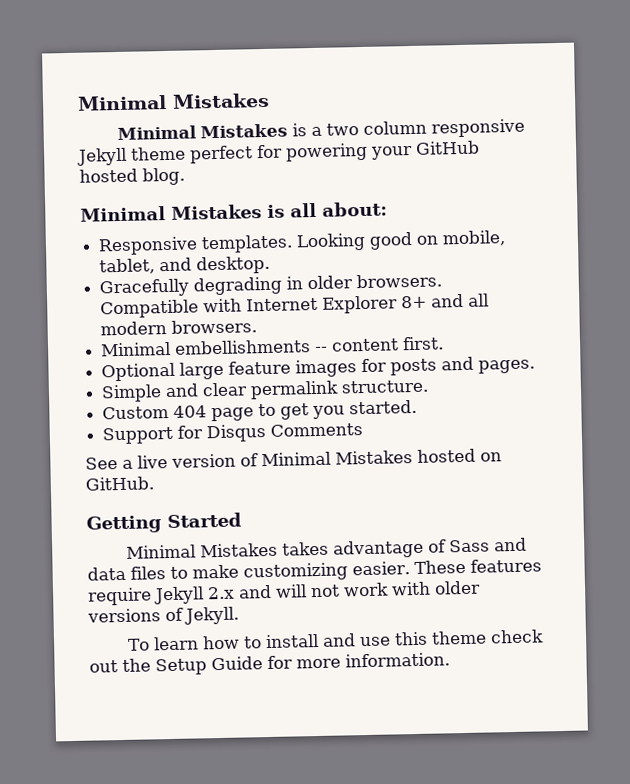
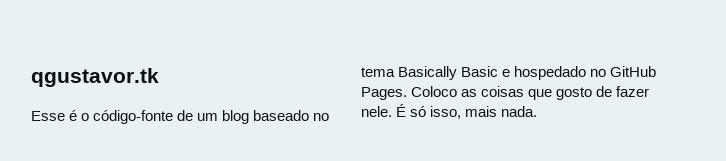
[77,92,270,111] [117,118,526,140] [76,140,480,166] [79,167,185,186] [80,201,388,222] [98,230,507,256] [99,255,271,275] [99,273,443,298] [100,293,490,319] [100,319,258,336] [100,336,445,357] [101,356,536,382] [101,379,430,403] [102,399,418,422] [102,423,364,445] [85,448,502,470] [85,476,154,491] [86,512,242,534] [126,537,528,559] [87,558,542,582] [87,580,481,606] [87,606,239,625] [128,629,545,651] [89,652,450,676] Minimal Mistakes // Minimal Mistakes is a two column responsive Jekyll theme perfect for powering your GitHub hosted blog. // Minimal Mistakes is all about: // Responsive templates. Looking good on mobile, tablet, and desktop. // Gracefully degrading in older browsers. Compatible with Internet Explorer 8+ and all modern browsers. // Minimal embellishments -- content first. // Optional large feature images for posts and pages. // Simple and clear permalink structure. // Custom 404 page to get you started. // Support for Disqus Comments // See a live version of Minimal Mistakes hosted on GitHub. // Getting Started // Minimal Mistakes takes advantage of Sass and data files to make customizing easier. These features require Jekyll 2.x and will not work with older versions of Jekyll. // To learn how to install and use this theme check out the Setup Guide for more information. -> [31,68,159,87] [31,110,330,124] [361,66,657,80] [361,86,650,100] [361,104,538,119] qgustavor.tk // Esse é o código-fonte de um blog baseado no tema Basically Basic e hospedado no GitHub Pages. Coloco as coisas que gosto de fazer nele. É só isso, mais nada.

